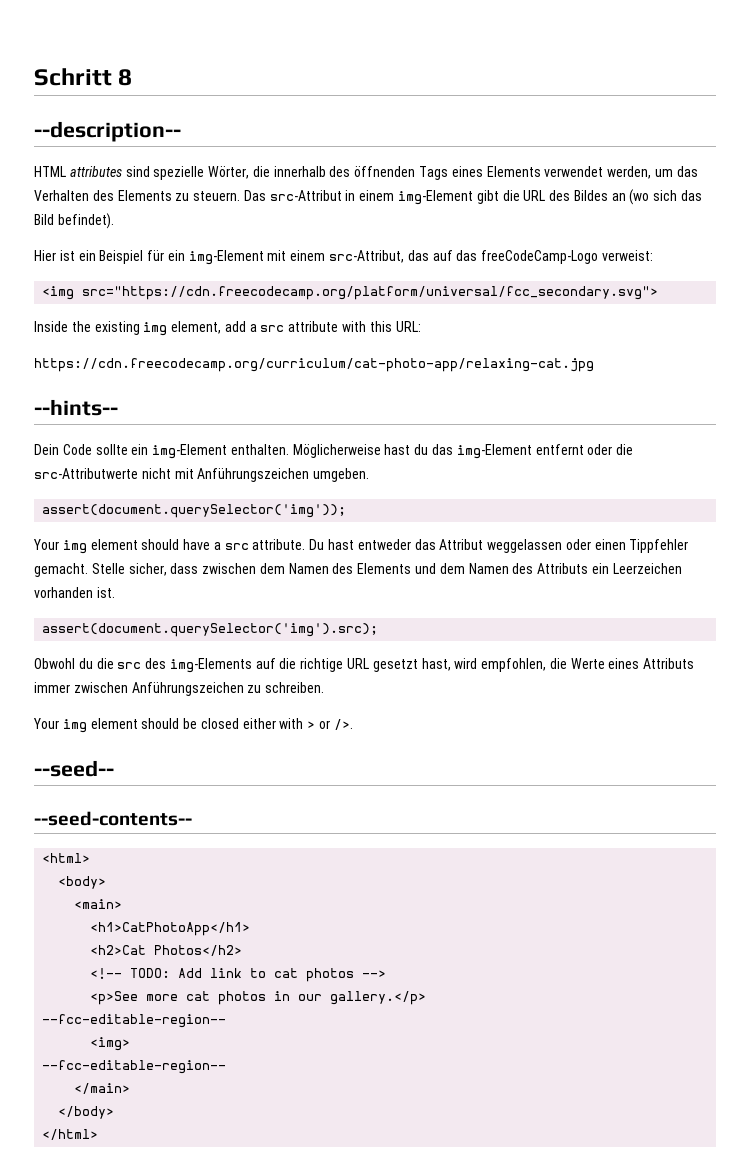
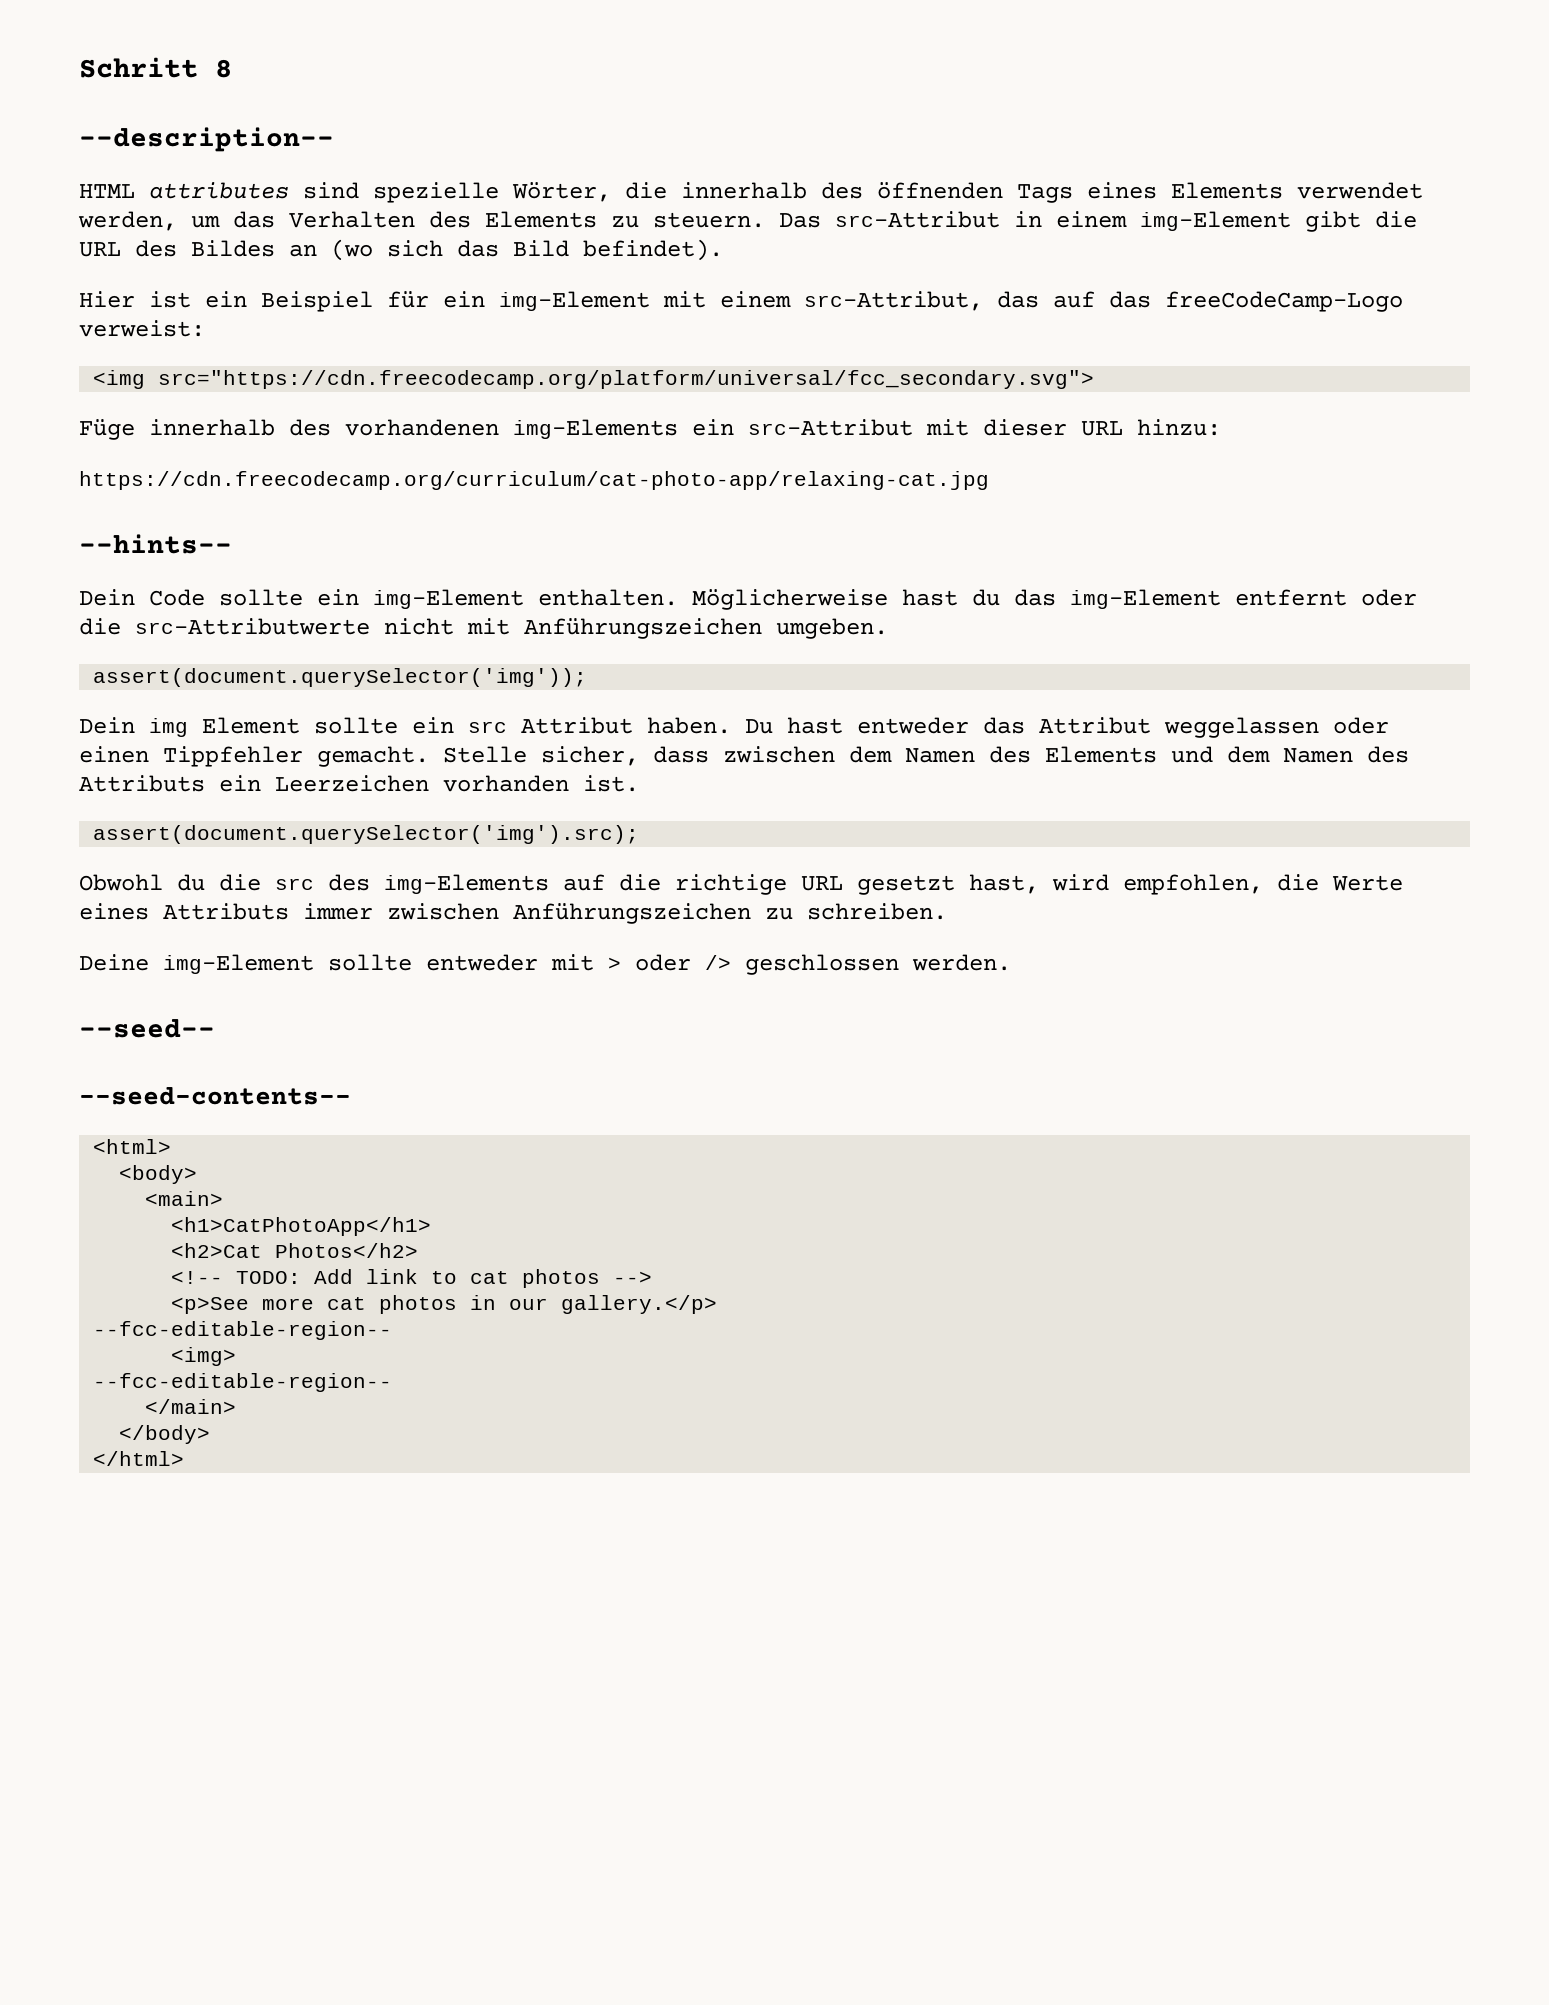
[34,321,421,336] Inside the existing img element, add a src attribute with this URL: -> [79,419,1221,440] Füge innerhalb des vorhandenen img-Elements ein src-Attribut mit dieser URL hinzu:
[33,539,306,554] Your img element should have a src attribute. -> [79,717,731,737] Dein img Element sollte ein src Attribut haben.
[33,718,353,733] Your img element should be closed either with > or />. -> [79,954,1011,975] Deine img-Element sollte entweder mit > oder /> geschlossen werden.

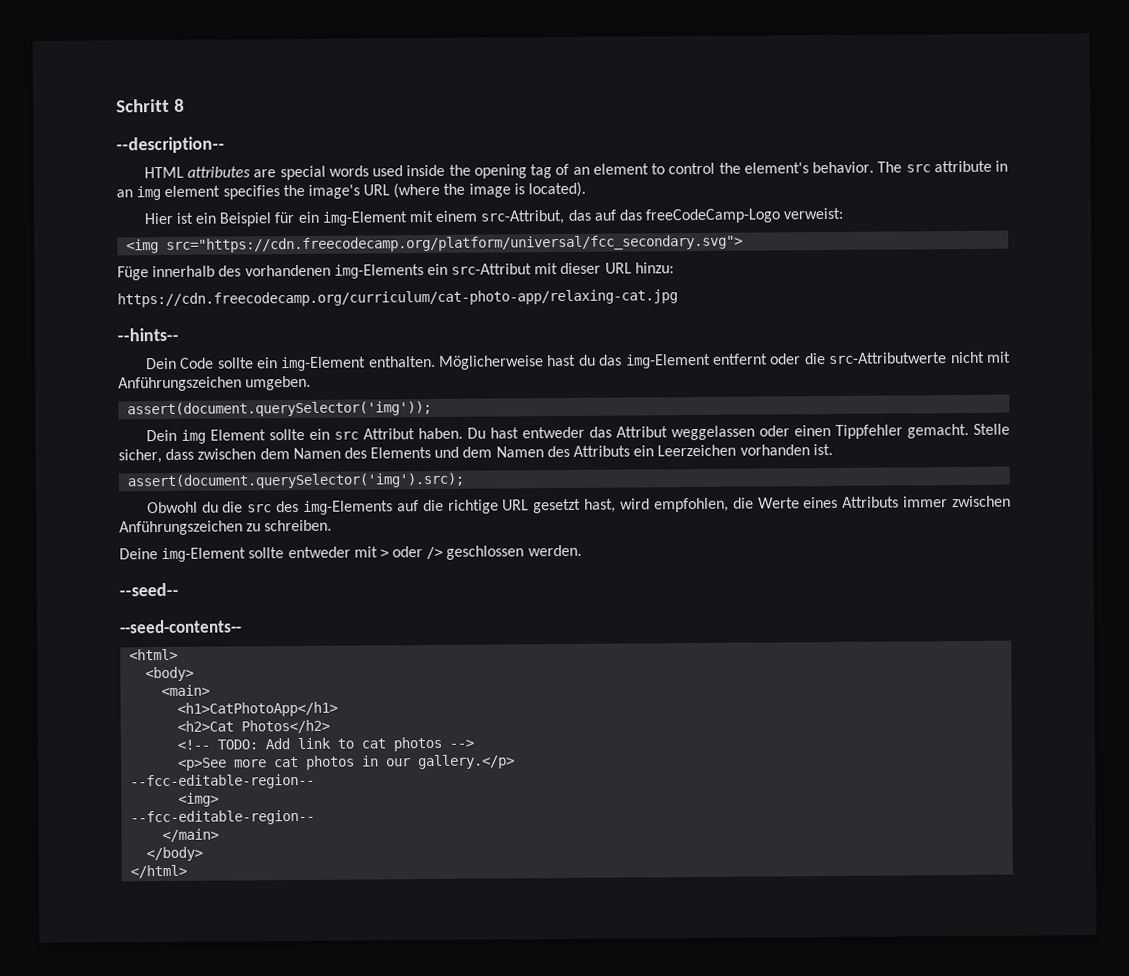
[303,182,1423,203] [78,211,1417,232] [79,239,723,261] sind spezielle Wörter, die innerhalb des öffnenden Tags eines Elements verwendet werden, um das Verhalten des Elements zu steuern. Das src-Attribut in einem img-Element gibt die URL des Bildes an (wo sich das Bild befindet). -> [253,160,1008,181] [116,181,587,201] are special words used inside the opening tag of an element to control the element's behavior. The src attribute in an img element specifies the image's URL (where the image is located).

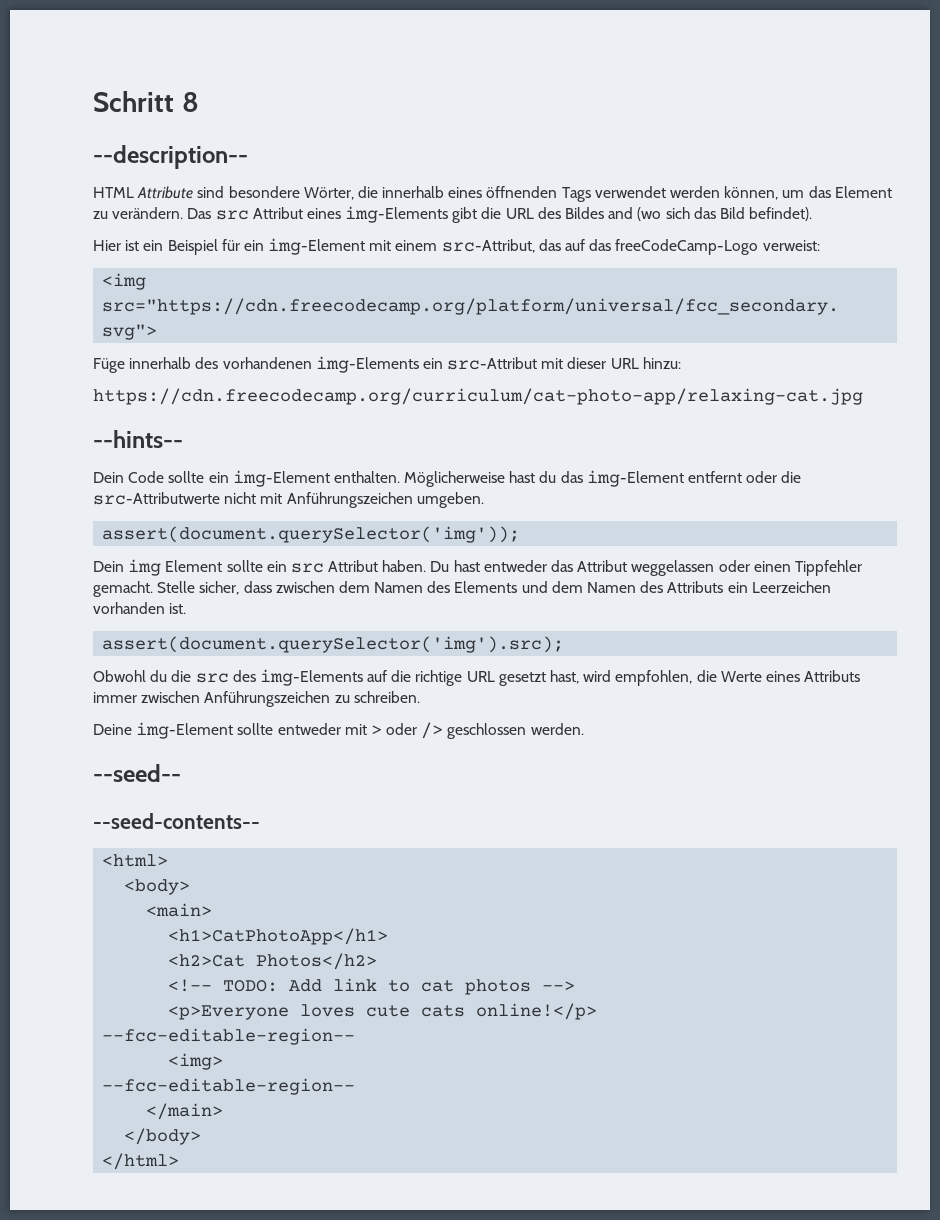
[186,160,1008,181] [116,181,587,201] attributes are special words used inside the opening tag of an element to control the element's behavior. The src attribute in an img element specifies the image's URL (where the image is located). -> [137,186,892,202] [93,206,813,223] Attribute sind besondere Wörter, die innerhalb eines öffnenden Tags verwendet werden können, um das Element zu verändern. Das src Attribut eines img-Elements gibt die URL des Bildes and (wo sich das Bild befindet).
[178,754,516,771] <p>See more cat photos in our gallery.</p> -> [168,1003,598,1020] <p>Everyone loves cute cats online!</p>

